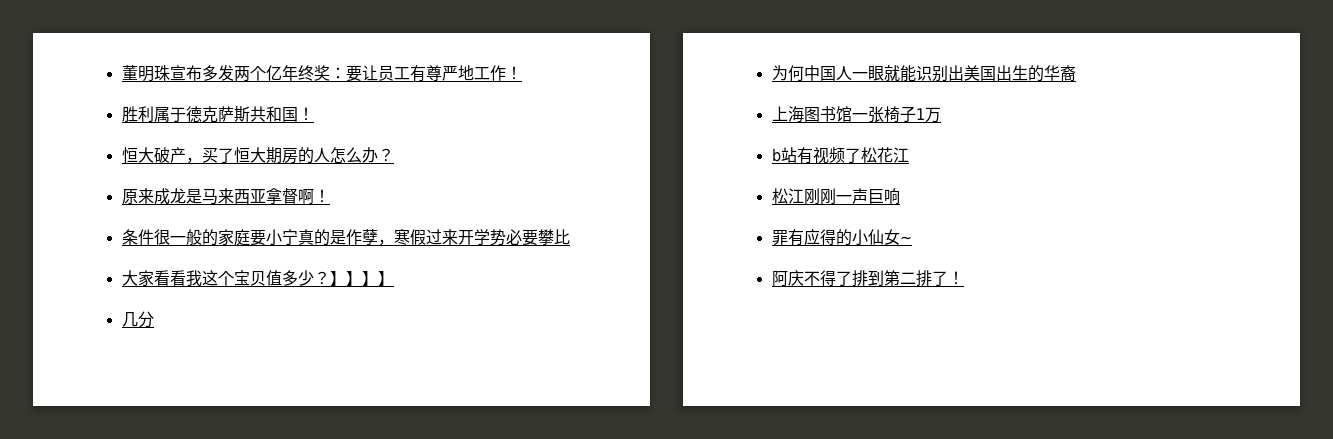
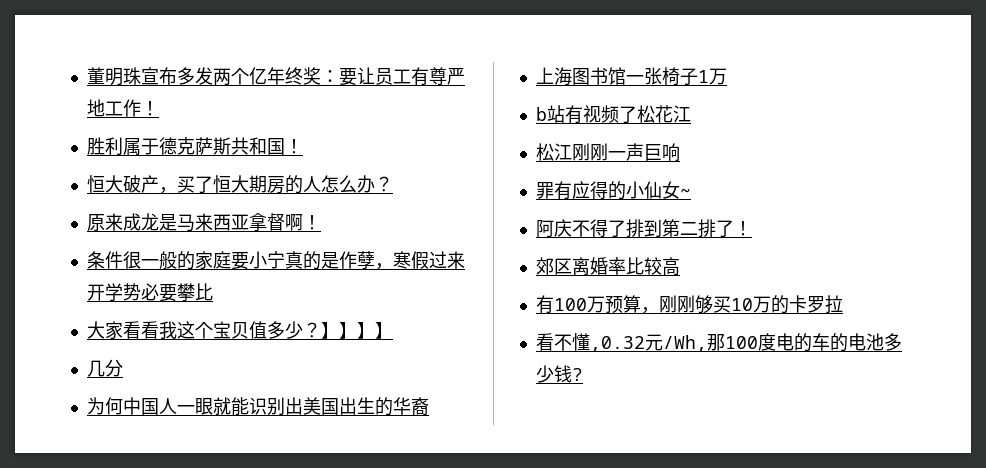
(964, 278) none -> [535,257,680,276] [535,295,843,314] [535,333,902,352] [535,365,583,383] // 郊区离婚率比较高 // 有100万预算，刚刚够买10万的卡罗拉 // 看不懂,0.32元/Wh,那100度电的车的电池多少钱?

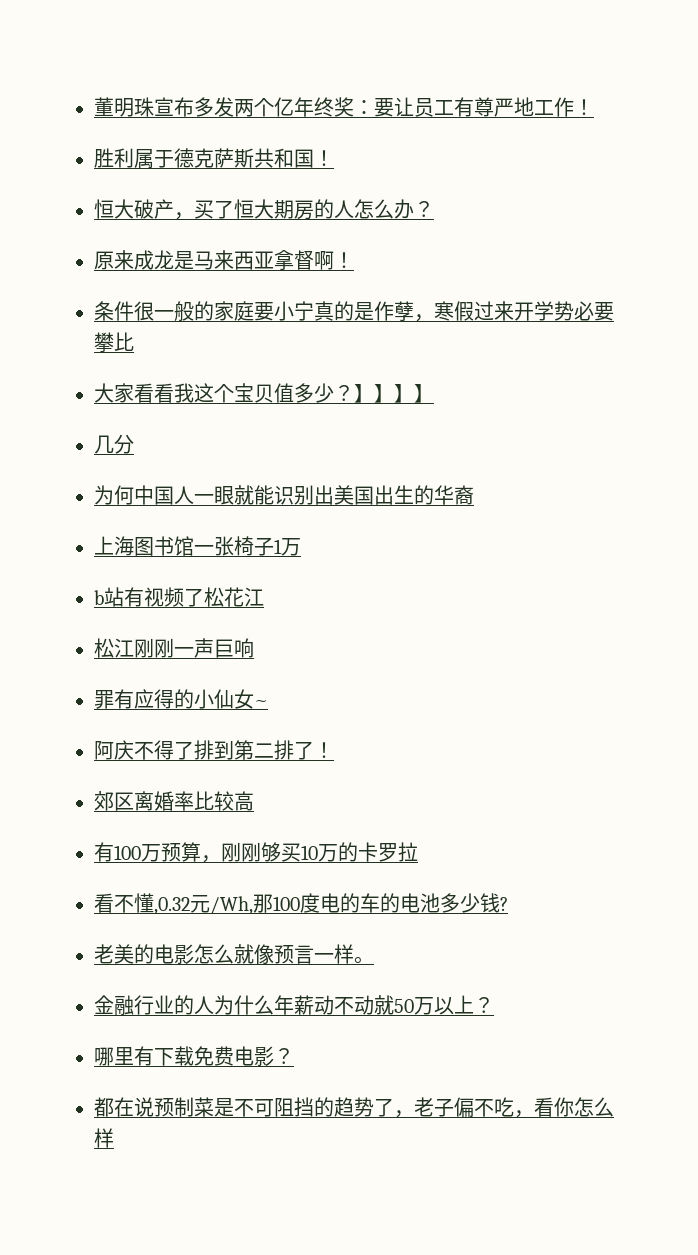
(583, 374) none -> [94,944,374,964] [94,995,494,1015] [94,1046,294,1066] [94,1097,614,1118] [94,1128,114,1148] // 老美的电影怎么就像预言一样。 // 金融行业的人为什么年薪动不动就50万以上？ // 哪里有下载免费电影？ // 都在说预制菜是不可阻挡的趋势了，老子偏不吃，看你怎么样

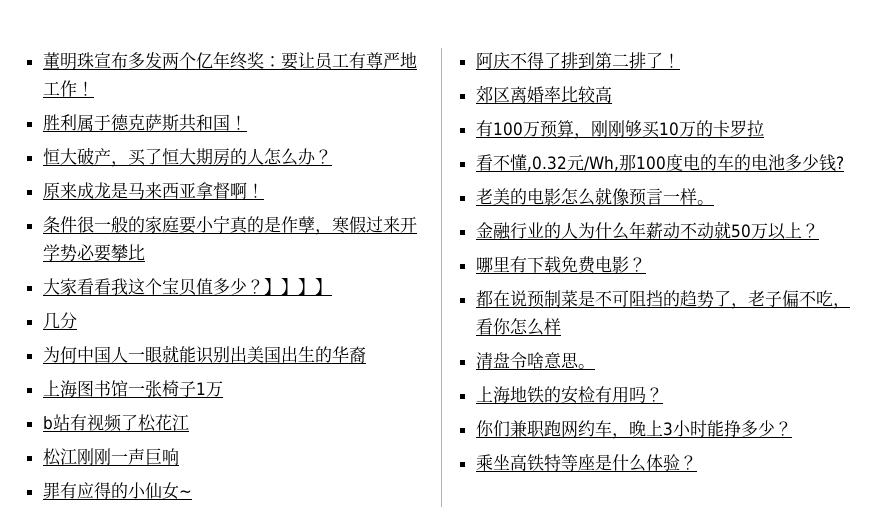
(114, 1138) none -> [475,352,595,369] [475,386,663,404] [475,420,792,439] [475,454,697,472] // 清盘令啥意思。 // 上海地铁的安检有用吗？ // 你们兼职跑网约车，晚上3小时能挣多少？ // 乘坐高铁特等座是什么体验？

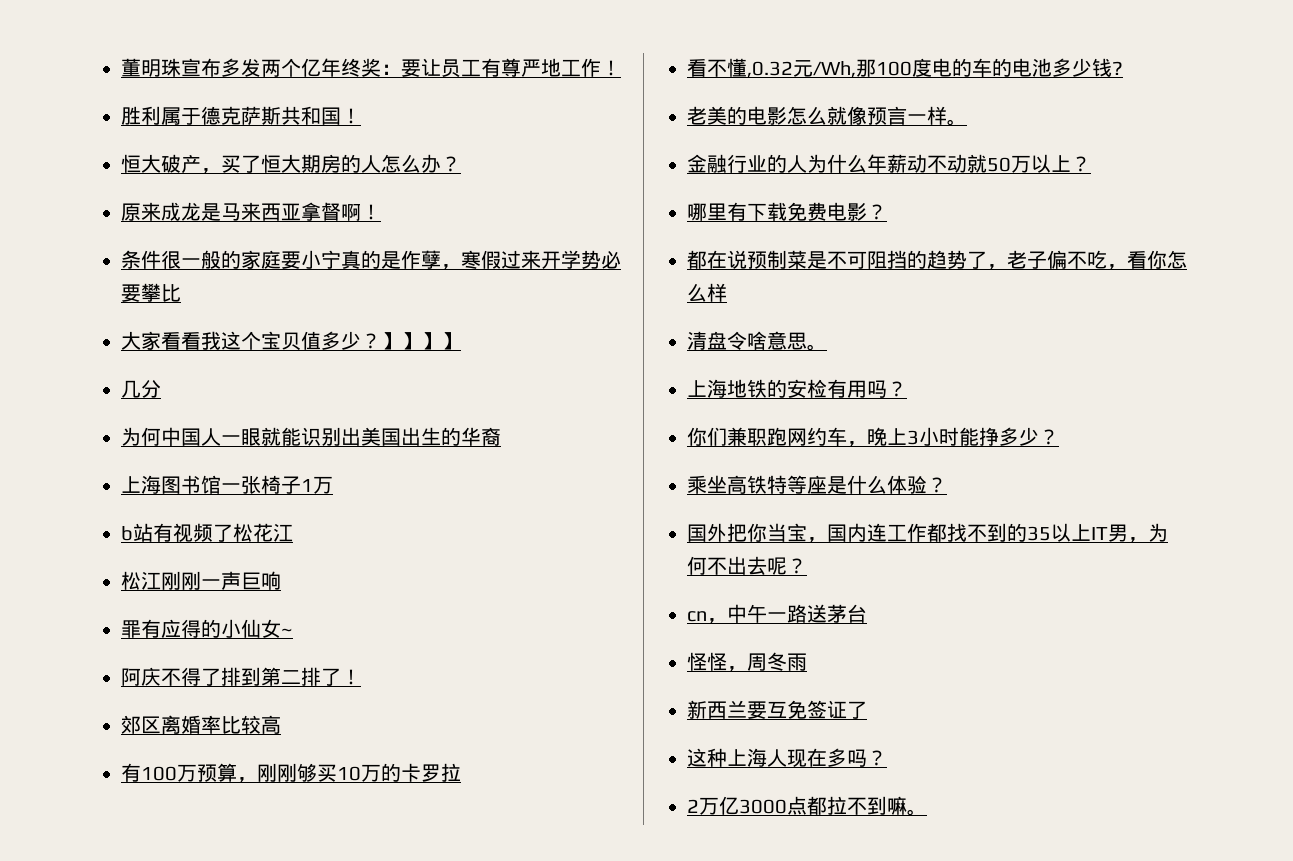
(697, 462) none -> [687,523,1168,543] [687,556,807,575] [687,604,867,624] [687,652,807,672] [687,700,867,719] [687,748,887,768] [687,796,927,816] // 国外把你当宝，国内连工作都找不到的35以上IT男，为何不出去呢？ // cn，中午一路送茅台 // 怪怪，周冬雨 // 新西兰要互免签证了 // 这种上海人现在多吗？ // 2万亿3000点都拉不到嘛。

